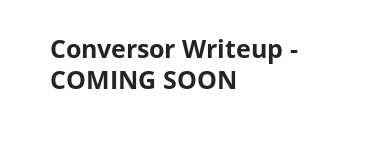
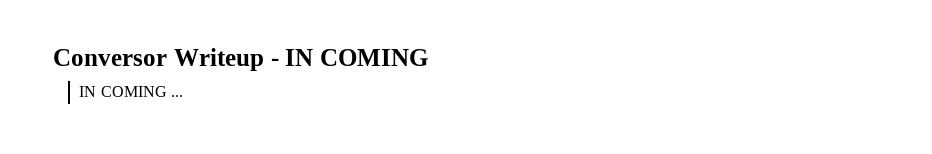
[50,71,237,89] COMING SOON -> [285,49,428,66] [79,86,183,97] IN COMING // IN COMING ...

